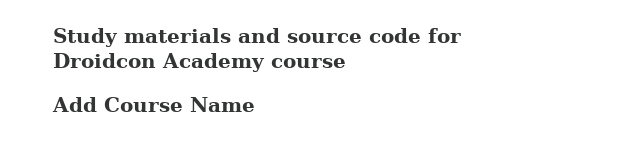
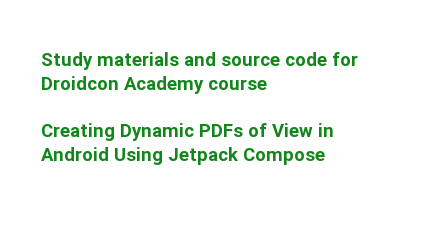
[52,97,255,112] Add Course Name -> [41,123,334,141] [41,147,325,165] Creating Dynamic PDFs of View in Android Using Jetpack Compose

